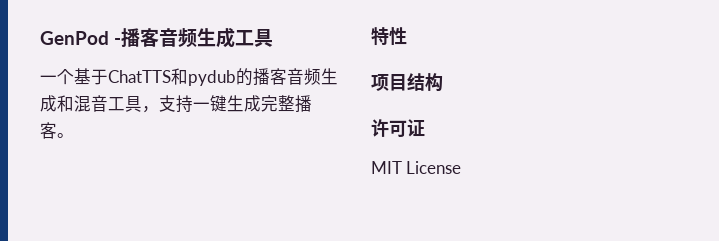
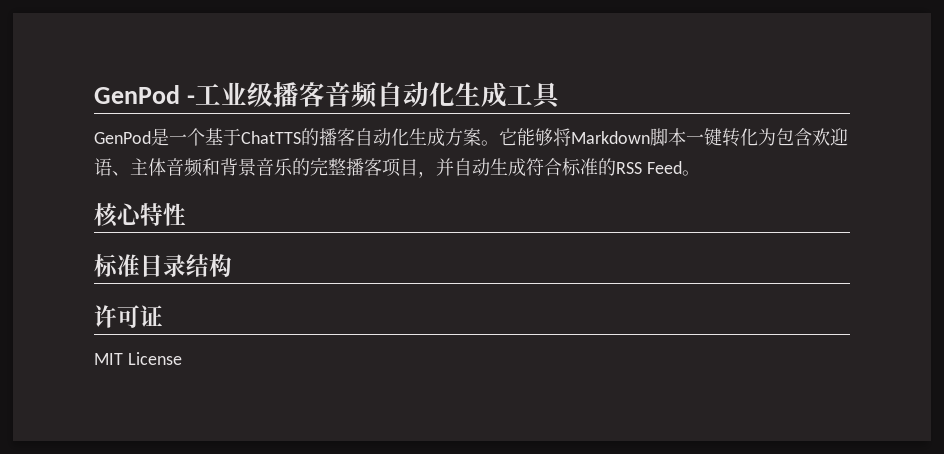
[121,28,198,47] 播客音频 -> [194,81,455,109] 工业级播客音频自动化
(274, 38) none -> [94,128,169,146] GenPod是
[171,68,338,86] [40,95,312,113] [40,122,57,139] 和pydub的播客音频生成和混音工具，支持一键生成完整播客 -> [301,128,848,147] [94,157,682,178] 的播客自动化生成方案。它能够将Markdown脚本一键转化为包含欢迎语、主体音频和背景音乐的完整播客项目，并自动生成符合标准的RSS Feed
(74, 135) none -> [94,203,143,228] 核心
[371,74,407,91] 项目 -> [94,254,186,277] 标准目录

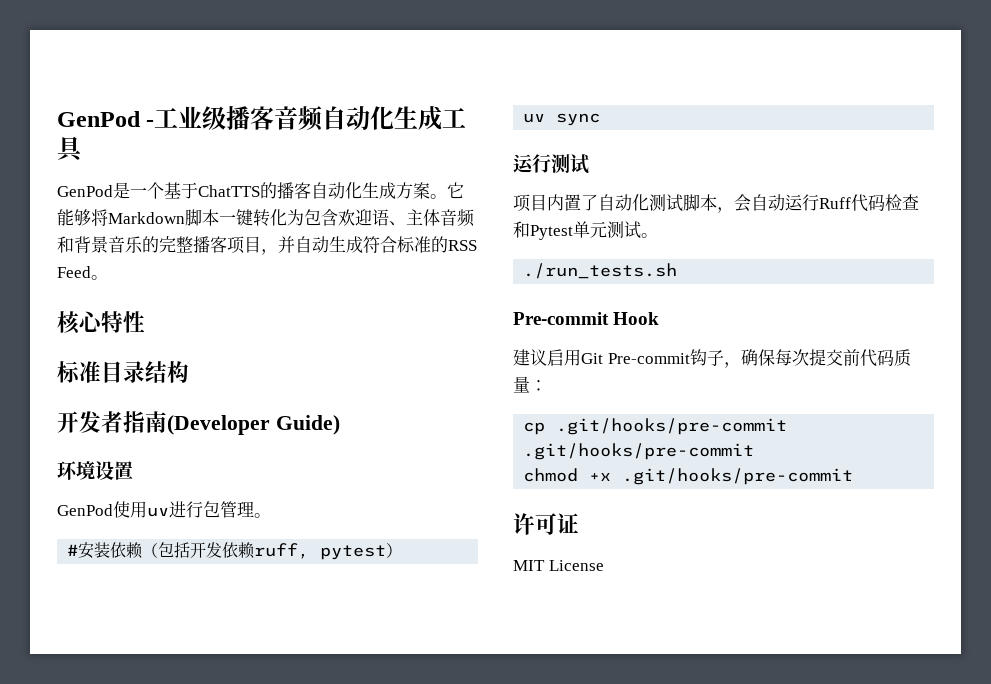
(232, 265) none -> [57,411,340,435] [57,461,133,480] [57,501,271,518] [67,542,403,560] [523,113,601,126] [513,154,589,174] [513,194,919,213] [513,221,658,240] [523,263,678,279] [513,312,660,325] [513,349,911,368] [513,376,547,393] [523,418,788,435] [523,443,755,460] [523,468,854,485] // 开发者指南(Developer Guide) // 环境设置 // GenPod使用uv进行包管理。 // #安装依赖（包括开发依赖ruff, pytest） // uv sync // 运行测试 // 项目内置了自动化测试脚本，会自动运行Ruff代码检查和Pytest单元测试。 // ./run_tests.sh // Pre-commit Hook // 建议启用Git Pre-commit钩子，确保每次提交前代码质量： // cp .git/hooks/pre-commit .git/hooks/pre-commit // chmod +x .git/hooks/pre-commit

